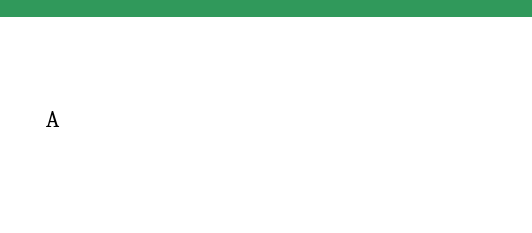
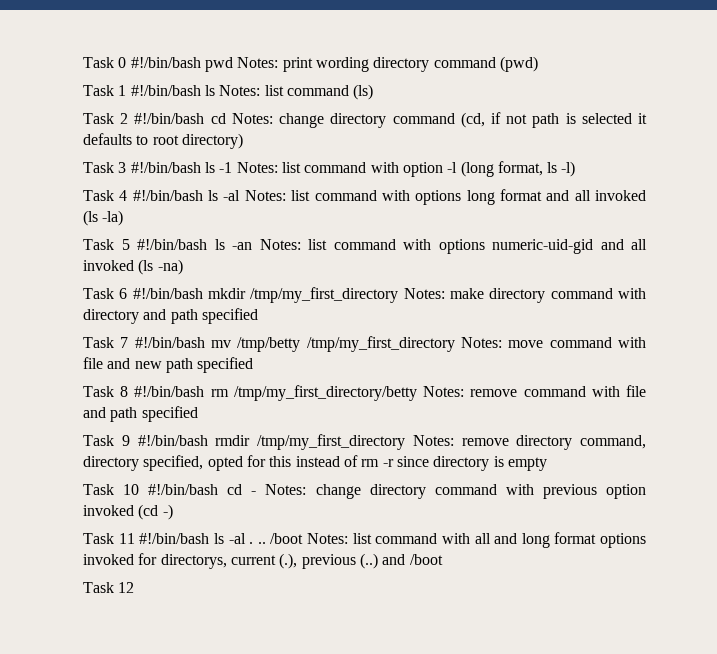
[46,111,60,127] A -> [83,56,538,72] [83,84,374,100] [83,112,648,128] [83,133,243,149] [83,161,576,177] [83,189,646,205] [83,210,124,226] [83,239,647,254] [83,259,183,275] [83,287,646,303] [83,308,258,324] [83,336,646,352] [83,357,254,373] [83,385,646,401] [83,406,198,422] [83,434,646,450] [83,455,547,471] [83,484,647,499] [83,504,173,520] [83,532,646,548] [83,553,443,569] [83,582,135,593] Task 0 #!/bin/bash pwd Notes: print wording directory command (pwd) // Task 1 #!/bin/bash ls Notes: list command (ls) // Task 2 #!/bin/bash cd Notes: change directory command (cd, if not path is selected it defaults to root directory) // Task 3 #!/bin/bash ls -1 Notes: list command with option -l (long format, ls -l) // Task 4 #!/bin/bash ls -al Notes: list command with options long format and all invoked (ls -la) // Task 5 #!/bin/bash ls -an Notes: list command with options numeric-uid-gid and all invoked (ls -na) // Task 6 #!/bin/bash mkdir /tmp/my_first_directory Notes: make directory command with directory and path specified // Task 7 #!/bin/bash mv /tmp/betty /tmp/my_first_directory Notes: move command with file and new path specified // Task 8 #!/bin/bash rm /tmp/my_first_directory/betty Notes: remove command with file and path specified // Task 9 #!/bin/bash rmdir /tmp/my_first_directory Notes: remove directory command, directory specified, opted for this instead of rm -r since directory is empty // Task 10 #!/bin/bash cd - Notes: change directory command with previous option invoked (cd -) // Task 11 #!/bin/bash ls -al . .. /boot Notes: list command with all and long format options invoked for directorys, current (.), previous (..) and /boot // Task 12

